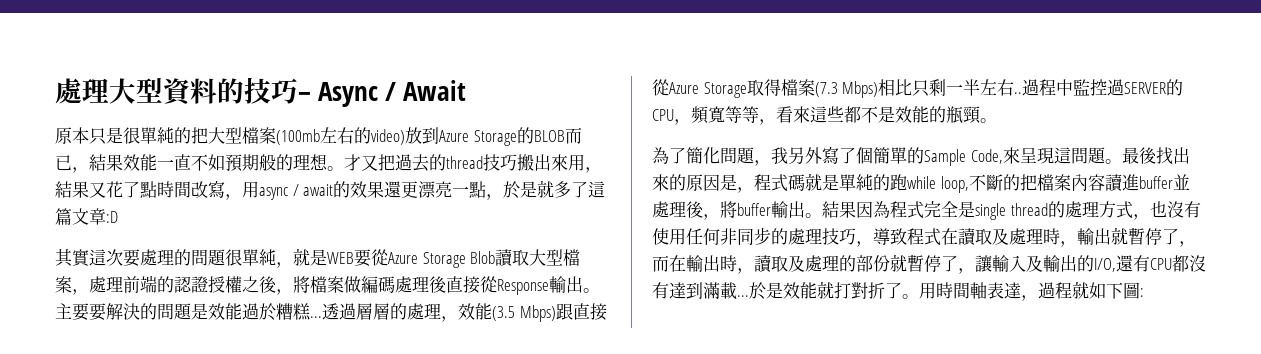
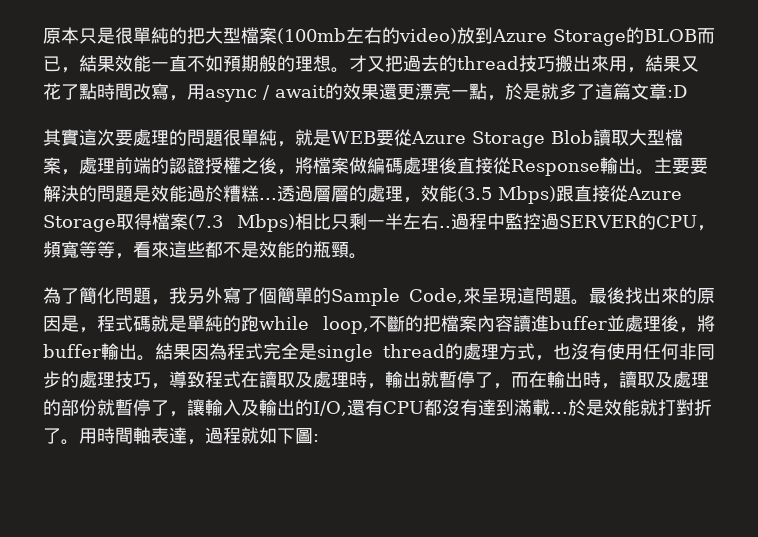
[55,77,467,107] 處理大型資料的技巧– Async / Await // -> (43, 36) none

